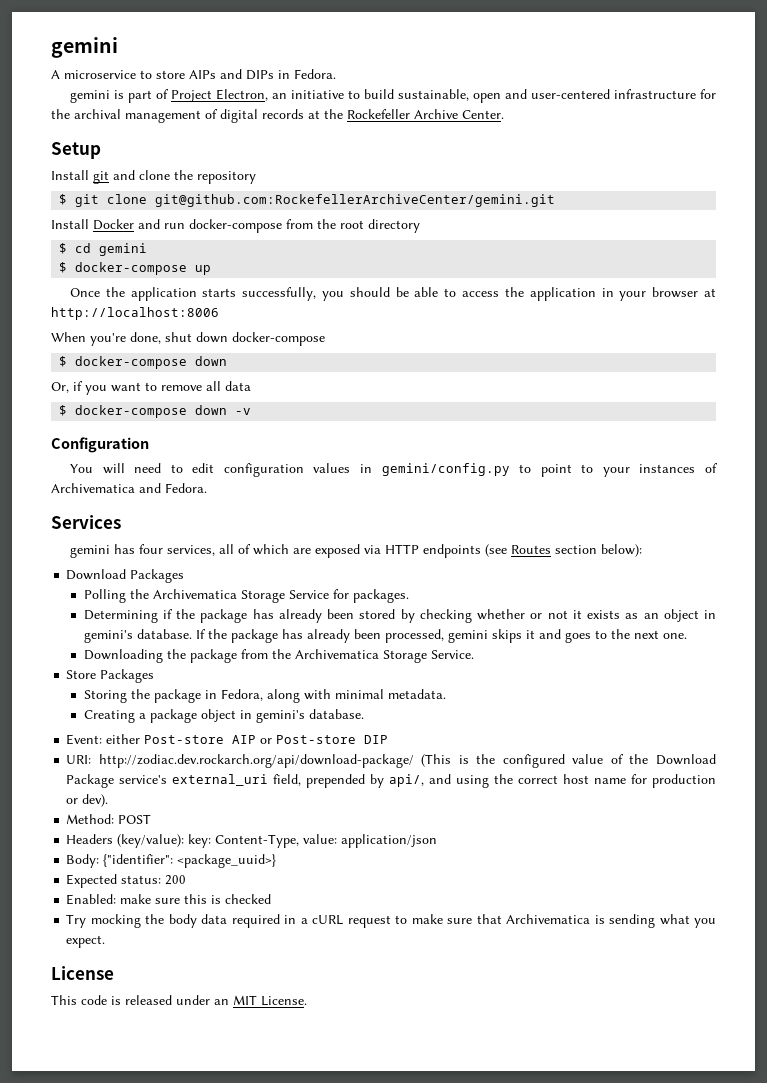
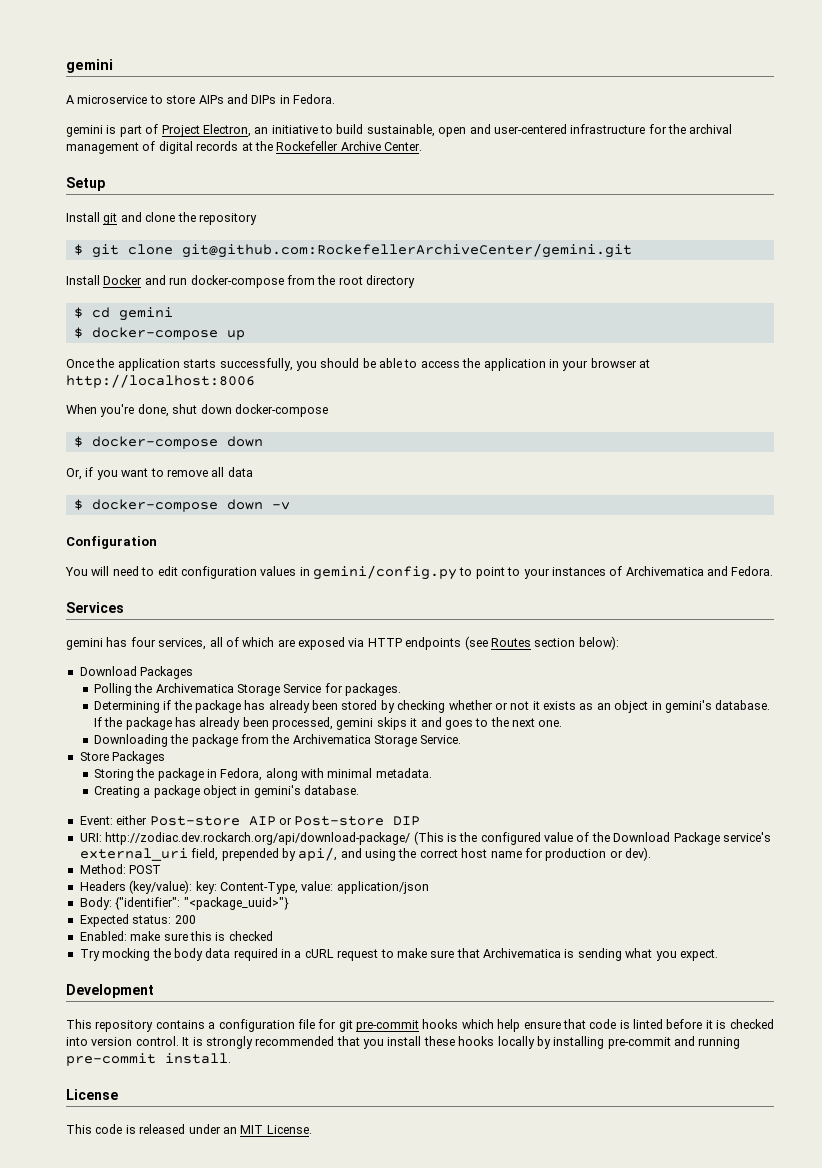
[177,854,277,868] <package_uuid>} -> [183,897,289,910] "<package_uuid>"}
(106, 941) none -> [66,984,154,998] [66,1019,774,1032] [66,1036,741,1049] [66,1053,231,1066] // Development // This repository contains a configuration file for git pre-commit hooks which help ensure that code is linted before it is checked into version control. It is strongly recommended that you install these hooks locally by installing pre-commit and running pre-commit install.

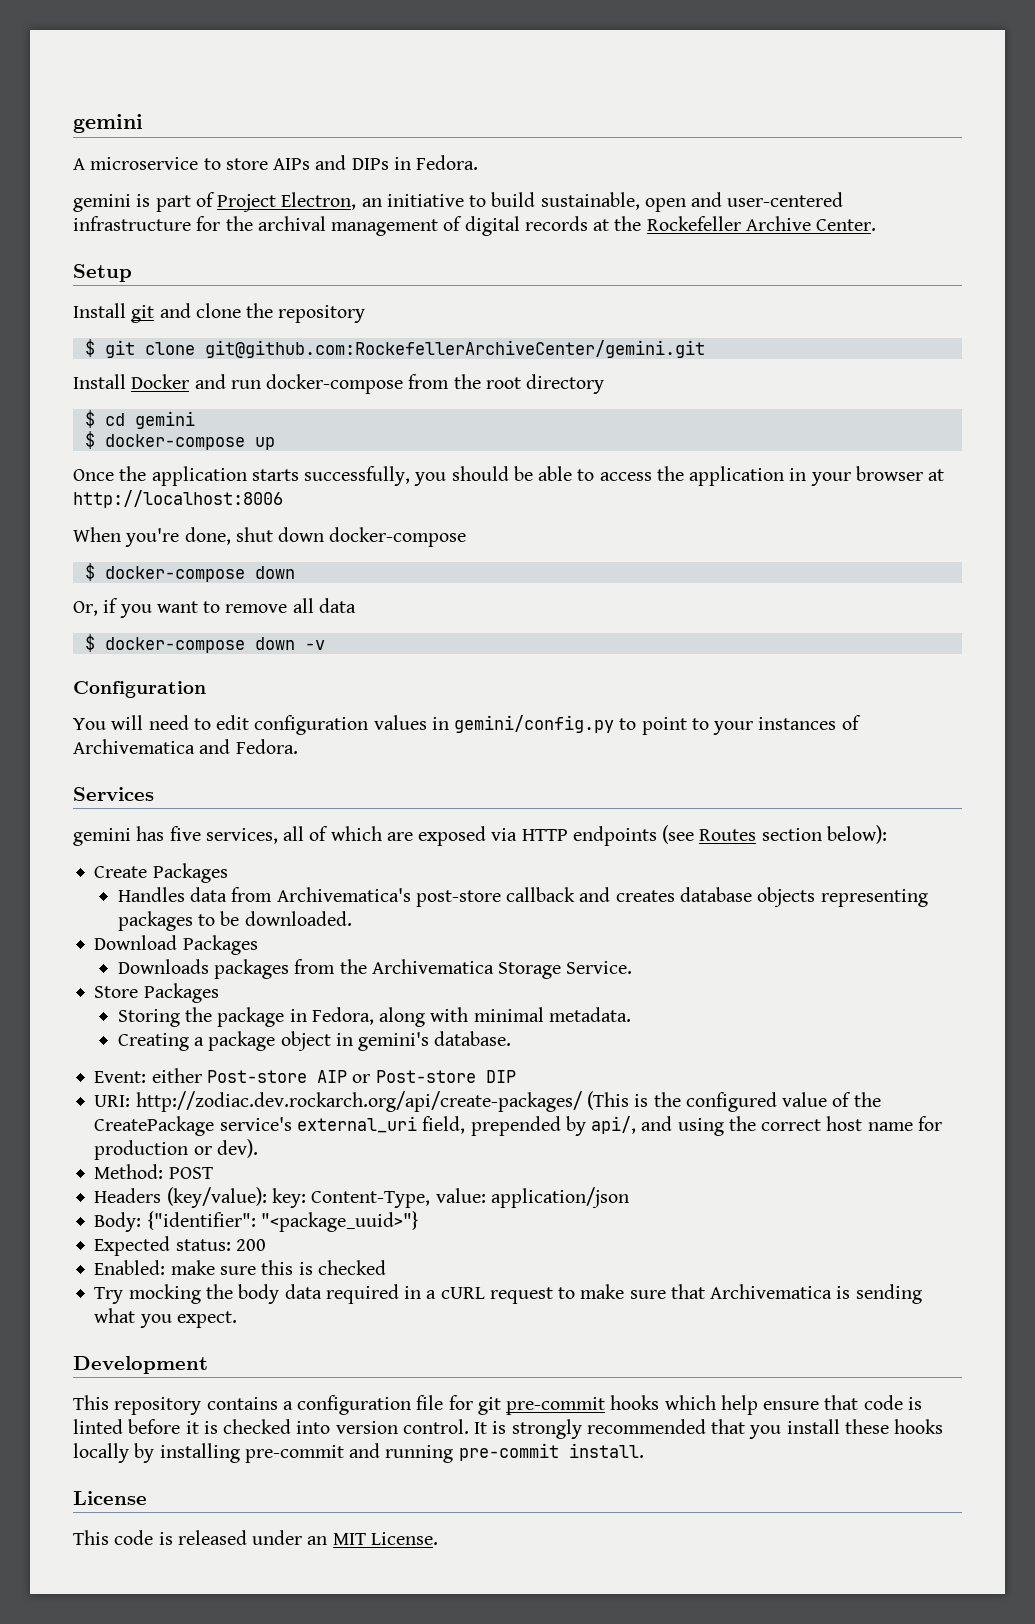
[130,637,156,647] four -> [169,826,201,841] five
[79,666,194,679] [93,683,402,696] [93,700,771,713] [93,717,563,730] [93,734,238,747] Download Packages // Polling the Archivematica Storage Service for packages. // Determining if the package has already been stored by checking whether or not it exists as an object in gemini's database. If the package has already been processed, gemini skips it and goes to the next one. // Downloading the package -> [94,863,228,883] [117,887,928,907] [117,911,352,931] [94,935,258,955] [117,959,290,979] Create Packages // Handles data from Archivematica's post-store callback and creates database objects representing packages to be downloaded. // Download Packages // Downloads packages
[105,832,411,845] http://zodiac.dev.rockarch.org/api/download-package/ -> [135,1091,582,1112] http://zodiac.dev.rockarch.org/api/create-packages/
[613,832,720,845] Download Package -> [94,1116,215,1136] CreatePackage

